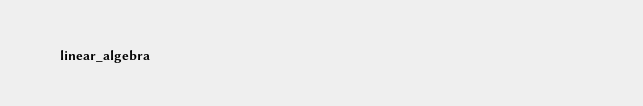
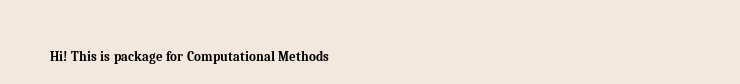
[60,50,150,63] linear_algebra -> [50,50,330,64] Hi! This is package for Computational Methods

